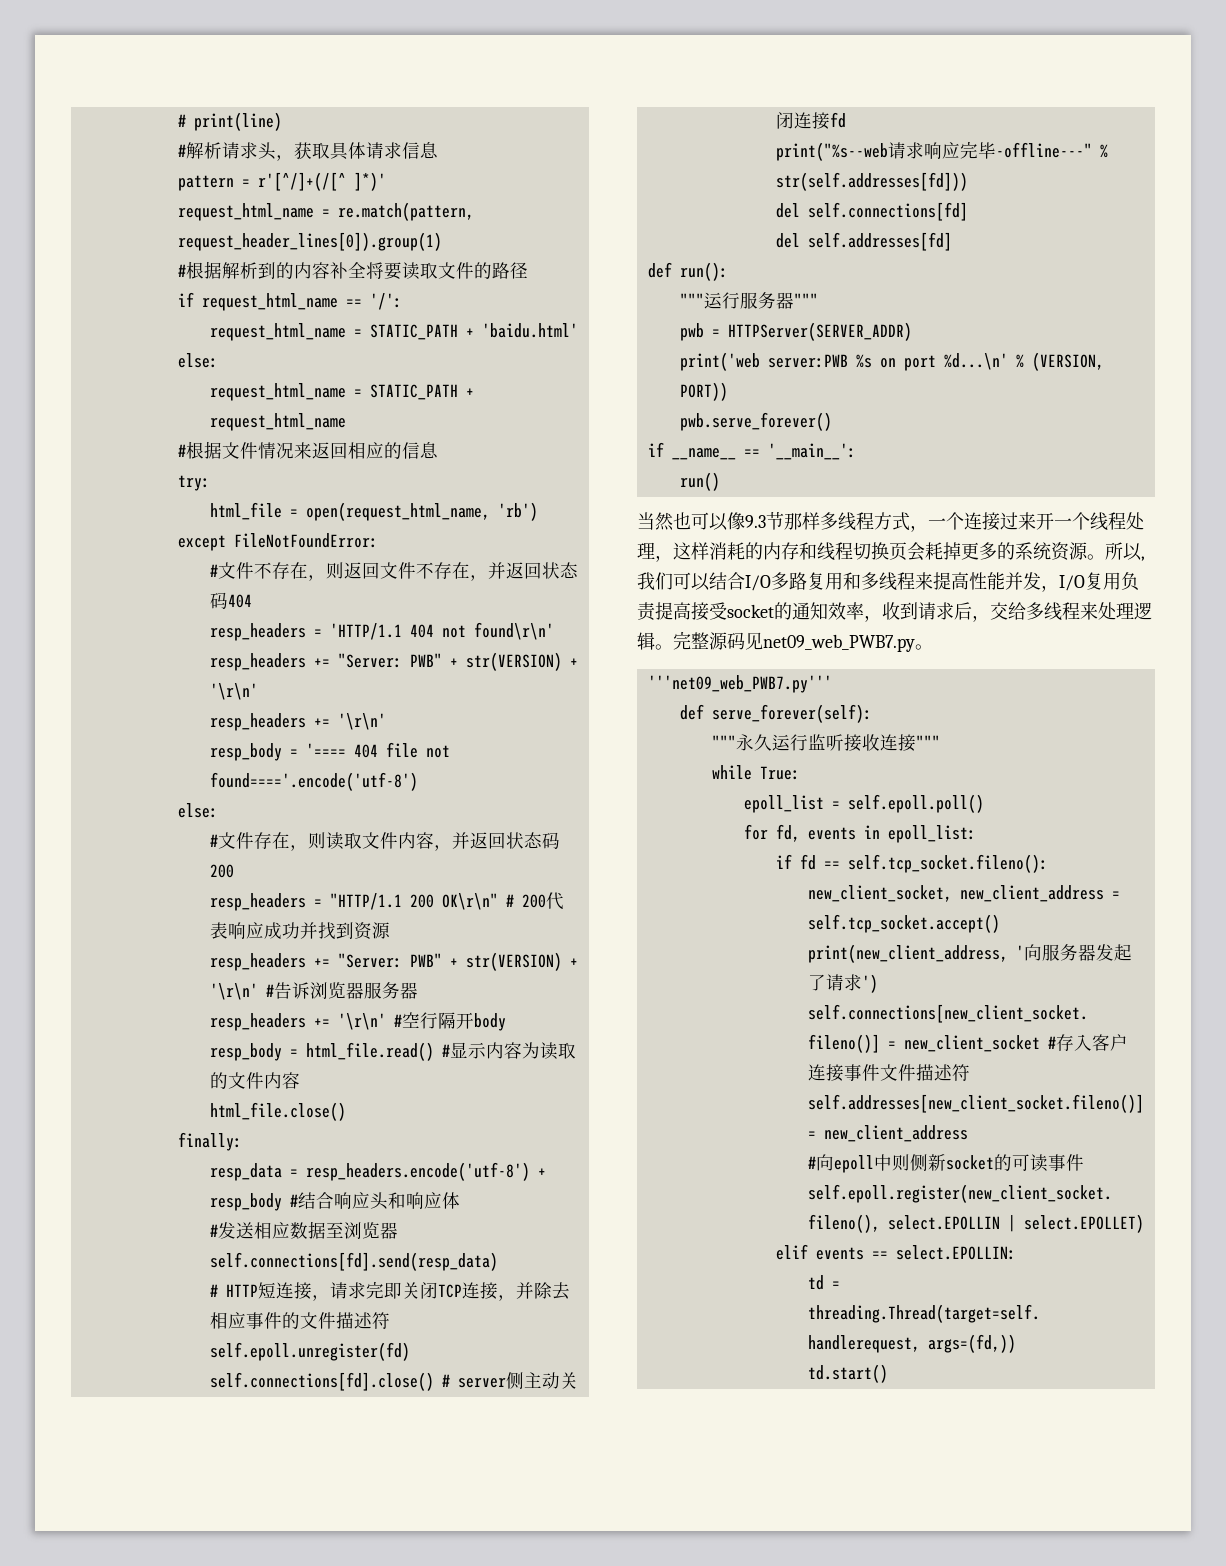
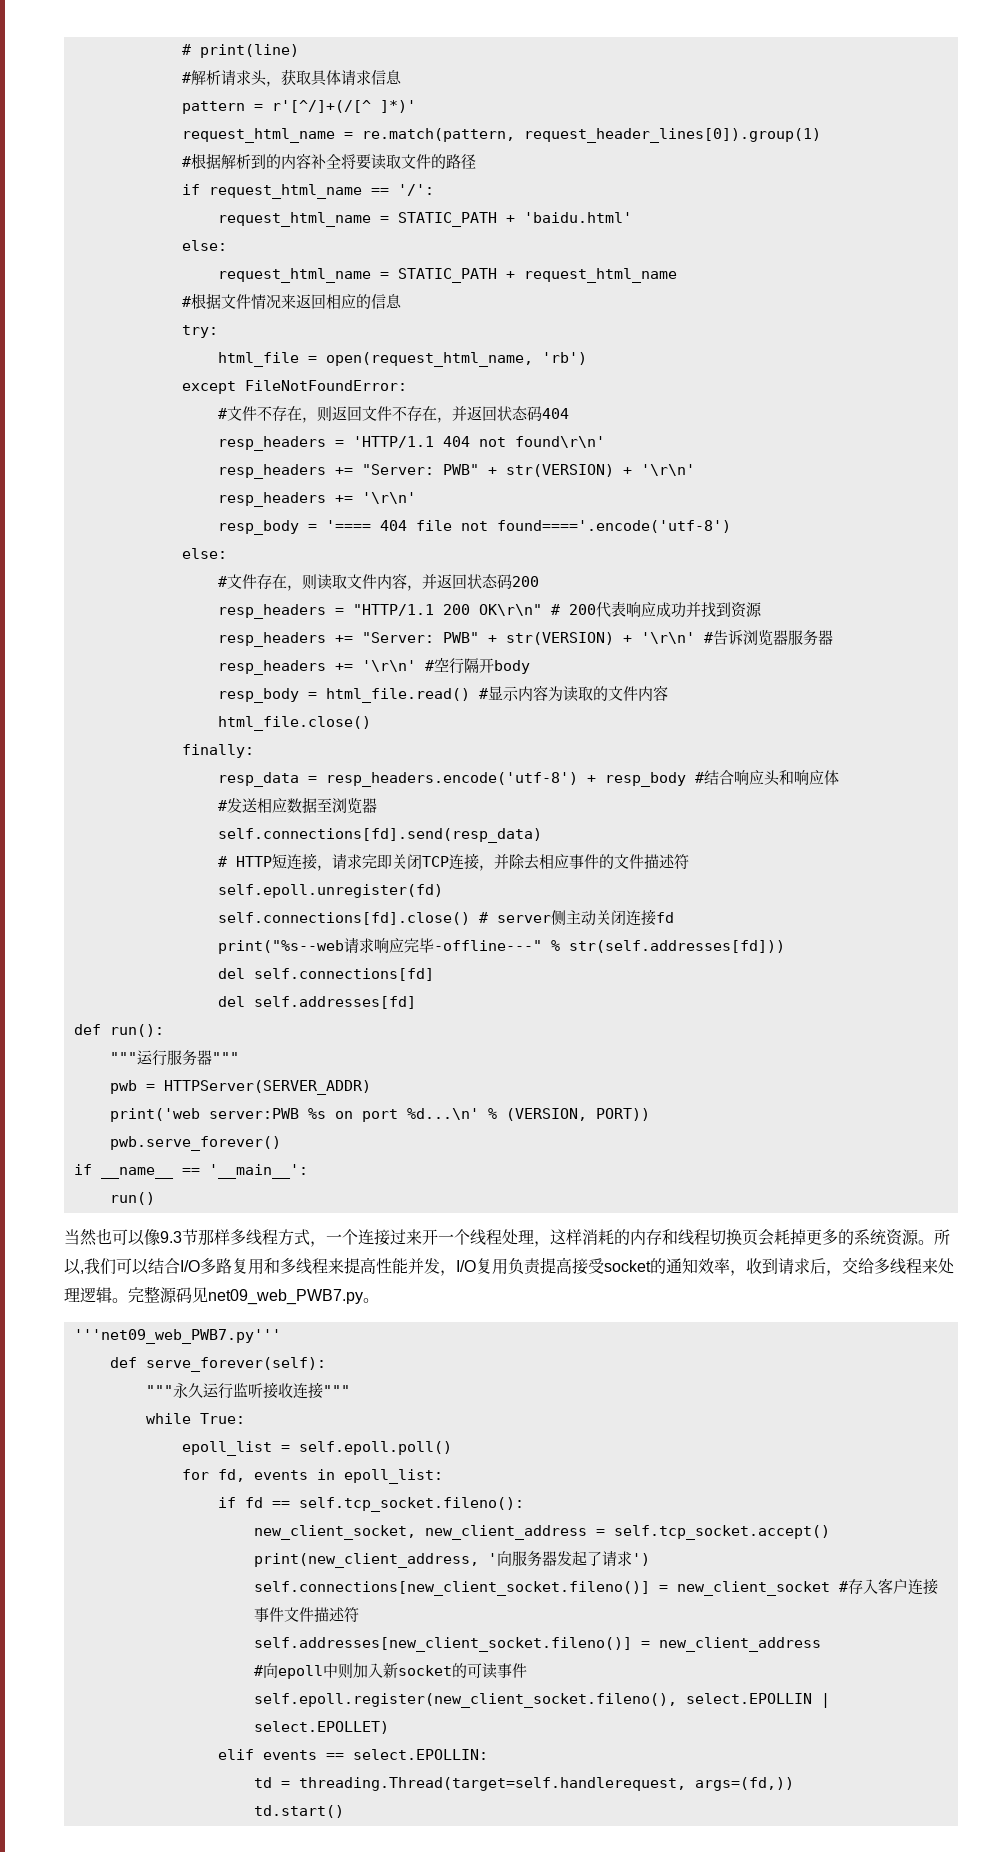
[909,1154,928,1171] 侧 -> [352,1663,383,1678] 加入

